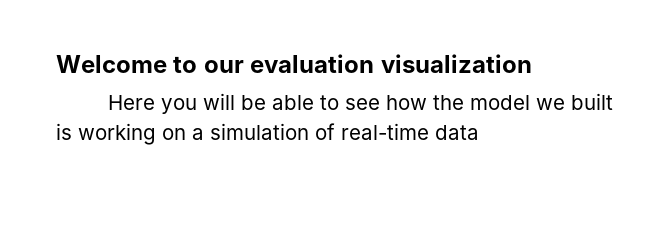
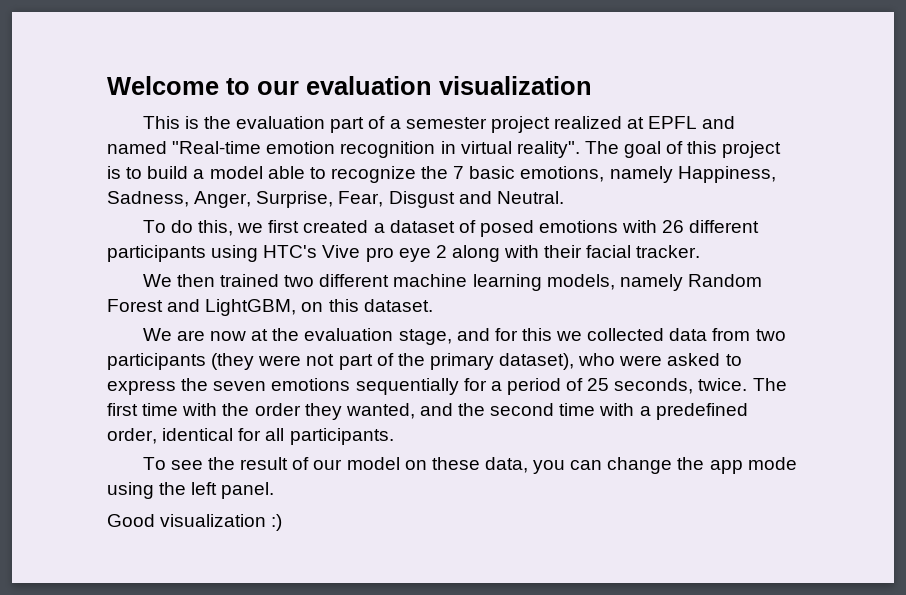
[108,93,614,114] [56,123,479,145] Here you will be able to see how the model we built is working on a simulation of real-time data -> [142,116,736,133] [107,141,782,158] [107,166,776,183] [107,191,564,208] [142,220,760,237] [107,245,701,262] [142,274,762,291] [107,299,433,316] [142,328,786,345] [107,353,742,370] [107,378,787,395] [107,403,748,420] [107,428,394,445] [142,457,797,474] [107,482,275,499] [107,514,283,531] This is the evaluation part of a semester project realized at EPFL and named "Real-time emotion recognition in virtual reality". The goal of this project is to build a model able to recognize the 7 basic emotions, namely Happiness, Sadness, Anger, Surprise, Fear, Disgust and Neutral. // To do this, we first created a dataset of posed emotions with 26 different participants using HTC's Vive pro eye 2 along with their facial tracker. // We then trained two different machine learning models, namely Random Forest and LightGBM, on this dataset. // We are now at the evaluation stage, and for this we collected data from two participants (they were not part of the primary dataset), who were asked to express the seven emotions sequentially for a period of 25 seconds, twice. The first time with the order they wanted, and the second time with a predefined order, identical for all participants. // To see the result of our model on these data, you can change the app mode using the left panel. // Good visualization :)

